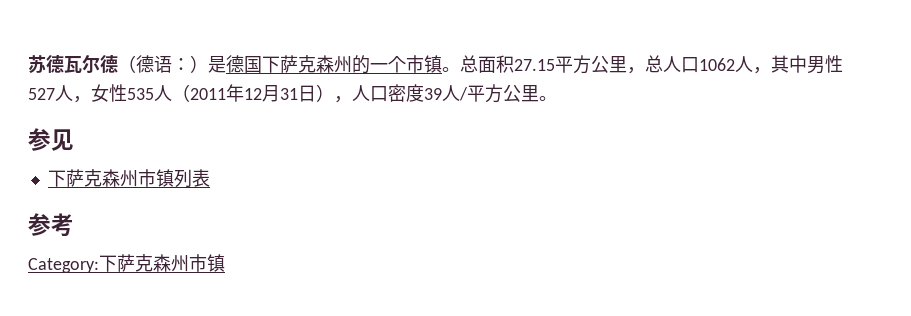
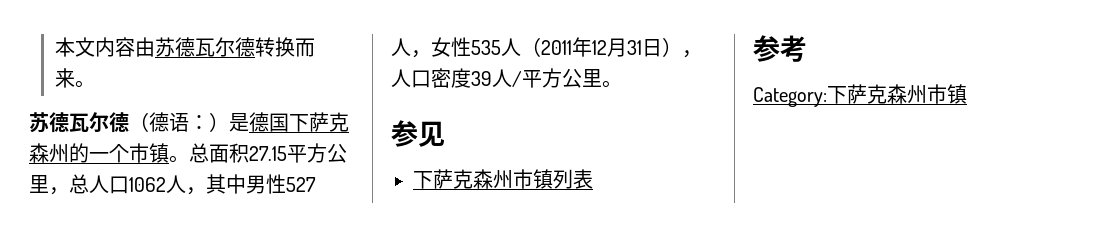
(28, 64) none -> [54,37,315,57] [54,68,95,88] 本文内容由苏德瓦尔德转换而来。 //

